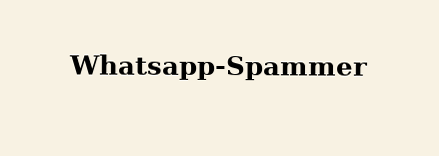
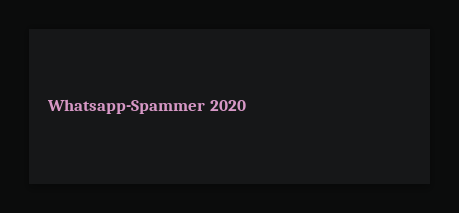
(368, 67) none -> [209,100,246,111] 2020

